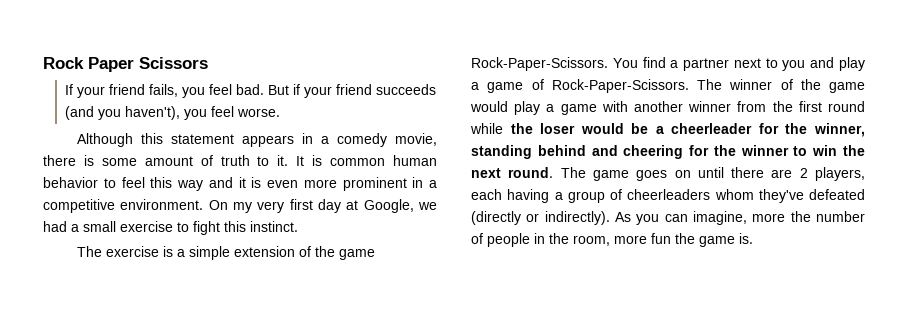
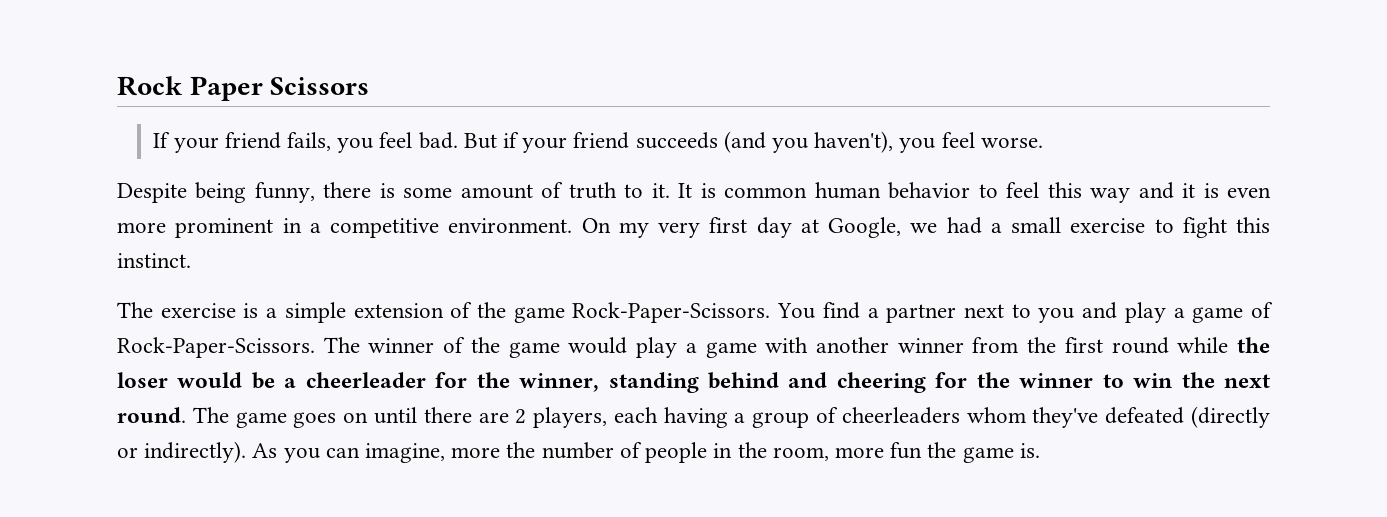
[76,133,437,147] Although this statement appears in a comedy movie, -> [117,182,315,203] Despite being funny,

